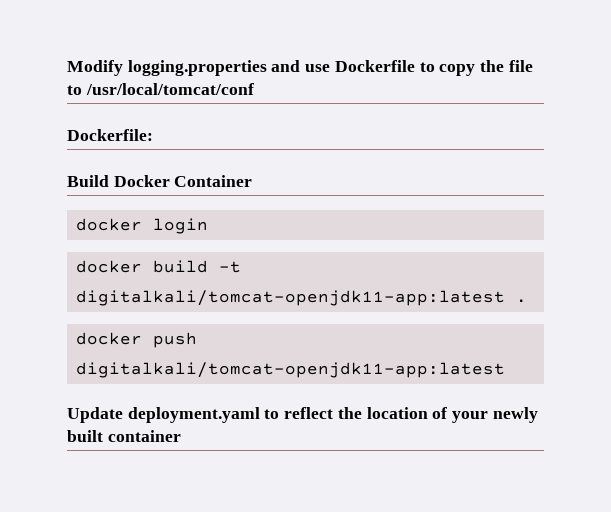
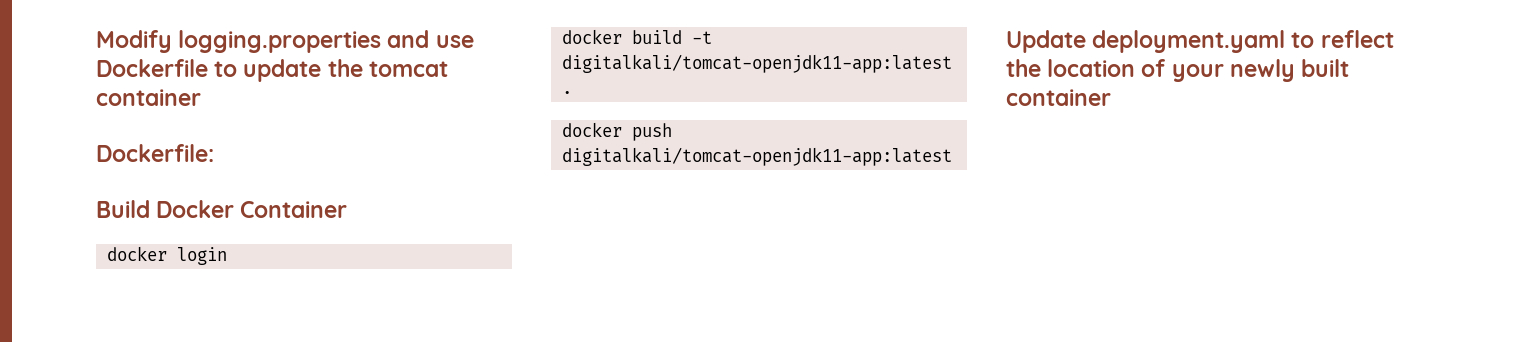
[439,60,533,76] [67,83,254,95] copy the file to /usr/local/tomcat/conf -> [243,59,448,82] [96,89,201,106] update the tomcat container

